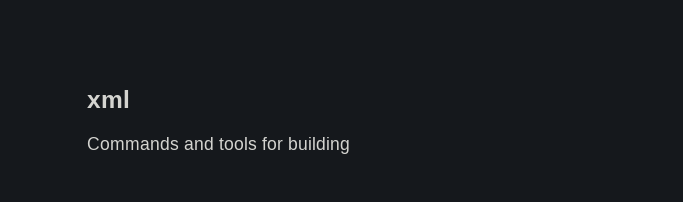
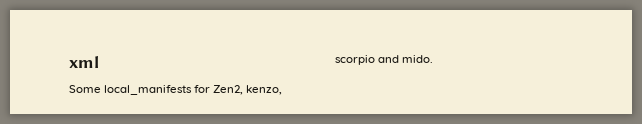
[87,137,350,154] Commands and tools for building -> [69,85,283,95] [335,55,434,65] Some local_manifests for Zen2, kenzo, scorpio and mido.

